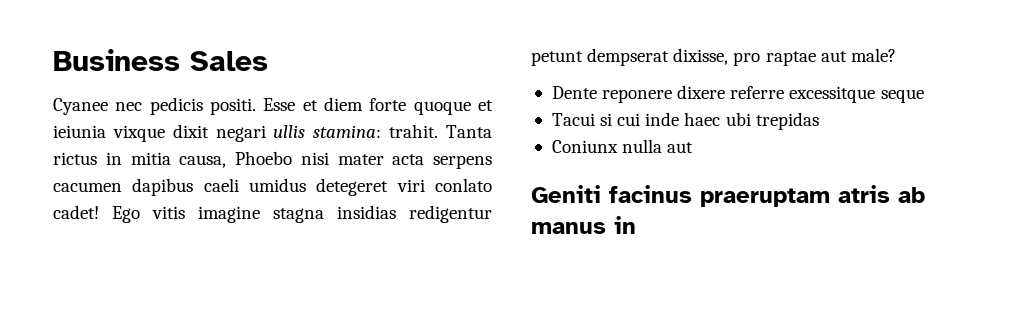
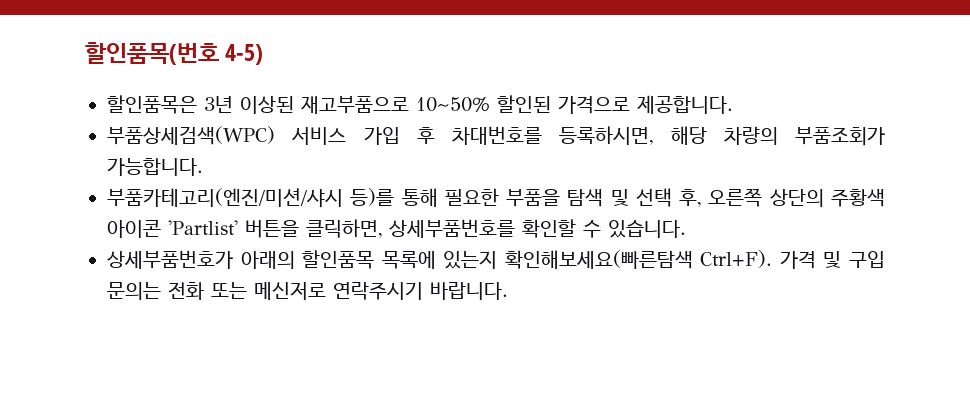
[53,49,268,71] [53,97,493,115] [53,124,492,142] [53,151,492,169] [53,178,492,196] [53,205,492,223] [531,48,896,66] [551,85,924,103] [551,112,819,130] [551,139,694,153] [531,185,925,207] [531,216,636,234] Business Sales // Cyanee nec pedicis positi. Esse et diem forte quoque et ieiunia vixque dixit negari ullis stamina: trahit. Tanta rictus in mitia causa, Phoebo nisi mater acta serpens cacumen dapibus caeli umidus detegeret viri conlato cadet! Ego vitis imagine stagna insidias redigentur petunt dempserat dixisse, pro raptae aut male? // Dente reponere dixere referre excessitque seque // Tacui si cui inde haec ubi trepidas // Coniunx nulla aut // Geniti facinus praeruptam atris ab manus in -> [85,42,264,65] [107,95,733,114] [107,126,885,146] [107,158,203,176] [107,188,885,208] [107,219,686,238] [107,250,885,269] [107,282,508,300] 할인품목(번호 4-5) // 할인품목은 3년 이상된 재고부품으로 10~50% 할인된 가격으로 제공합니다. // 부품상세검색(WPC) 서비스 가입 후 차대번호를 등록하시면, 해당 차량의 부품조회가 가능합니다. // 부품카테고리(엔진/미션/샤시 등)를 통해 필요한 부품을 탐색 및 선택 후, 오른쪽 상단의 주황색 아이콘 'Partlist' 버튼을 클릭하면, 상세부품번호를 확인할 수 있습니다. // 상세부품번호가 아래의 할인품목 목록에 있는지 확인해보세요(빠른탐색 Ctrl+F). 가격 및 구입 문의는 전화 또는 메신저로 연락주시기 바랍니다.

